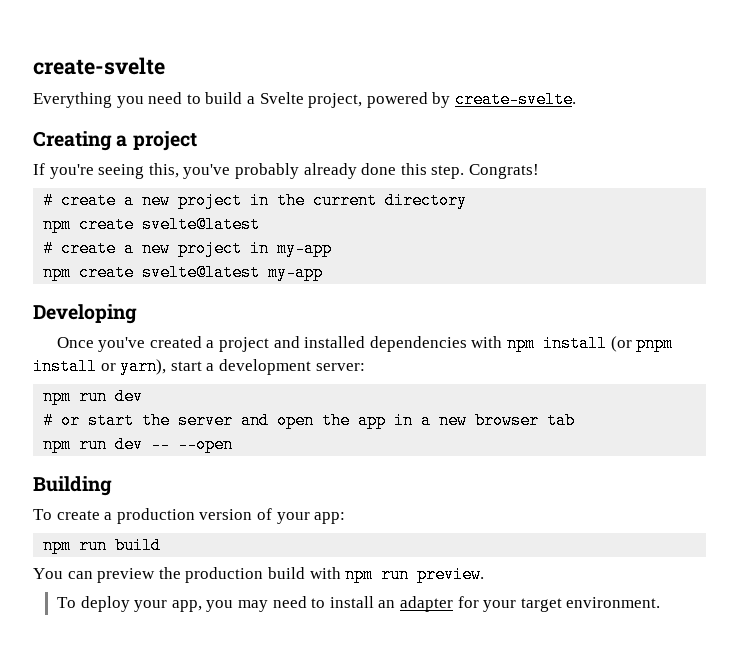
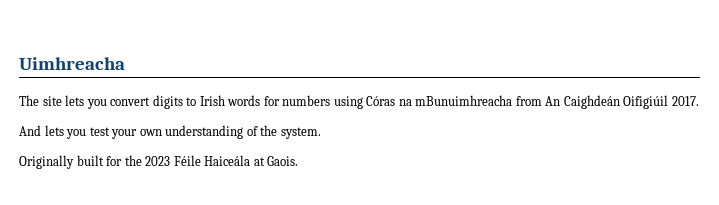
[33,57,165,75] [33,91,576,108] [33,131,197,151] [33,163,539,179] [43,192,468,209] [43,216,261,233] [43,240,333,257] [43,264,324,281] [33,304,137,324] [56,335,674,352] [33,358,365,375] [43,388,144,405] [43,412,576,429] [43,436,234,453] [33,476,112,496] [33,508,346,524] [43,537,162,554] [33,566,485,583] [57,596,661,612] create-svelte // Everything you need to build a Svelte project, powered by create-svelte. // Creating a project // If you're seeing this, you've probably already done this step. Congrats! // # create a new project in the current directory // npm create svelte@latest // # create a new project in my-app // npm create svelte@latest my-app // Developing // Once you've created a project and installed dependencies with npm install (or pnpm install or yarn), start a development server: // npm run dev // # or start the server and open the app in a new browser tab // npm run dev -- --open // Building // To create a production version of your app: // npm run build // You can preview the production build with npm run preview. // To deploy your app, you may need to install an adapter for your target environment. -> [19,57,125,70] [19,95,699,109] [19,125,321,139] [19,155,299,169] Uimhreacha // The site lets you convert digits to Irish words for numbers using Córas na mBunuimhreacha from An Caighdeán Oifigiúil 2017. // And lets you test your own understanding of the system. // Originally built for the 2023 Féile Haiceála at Gaois.

